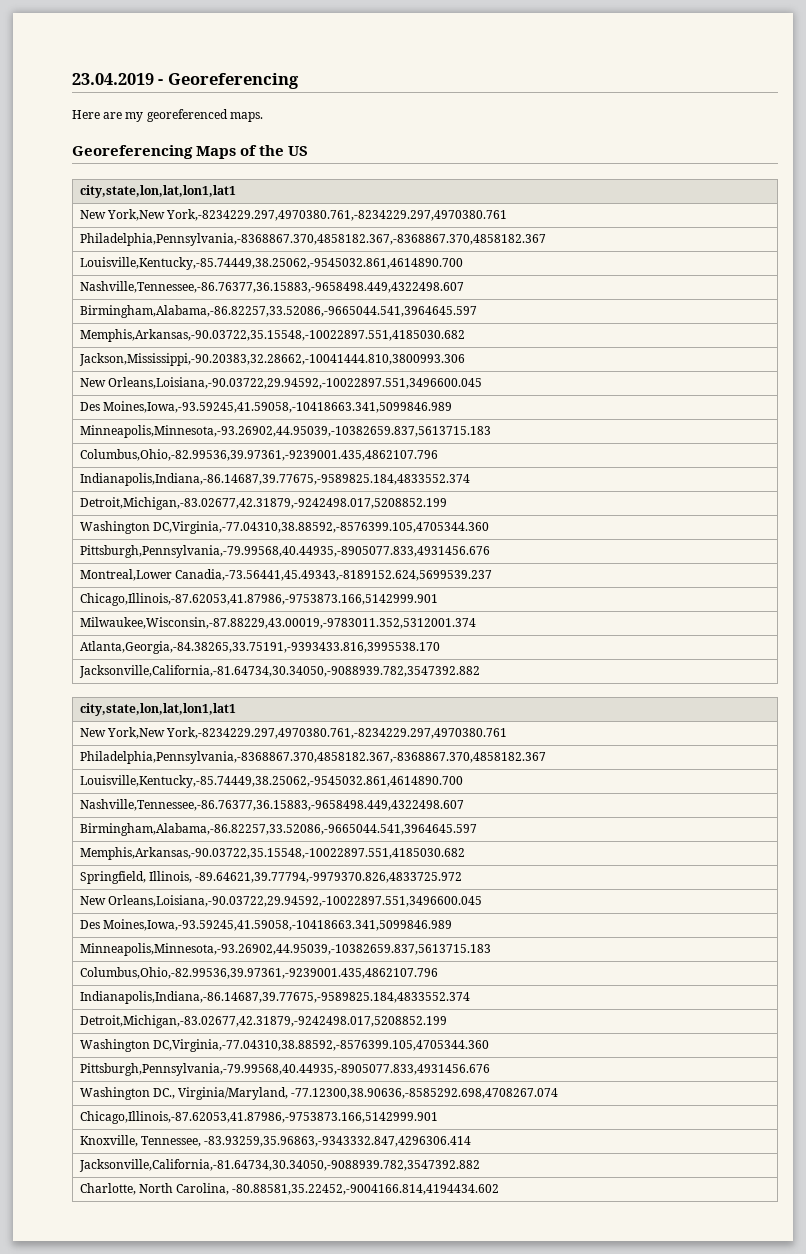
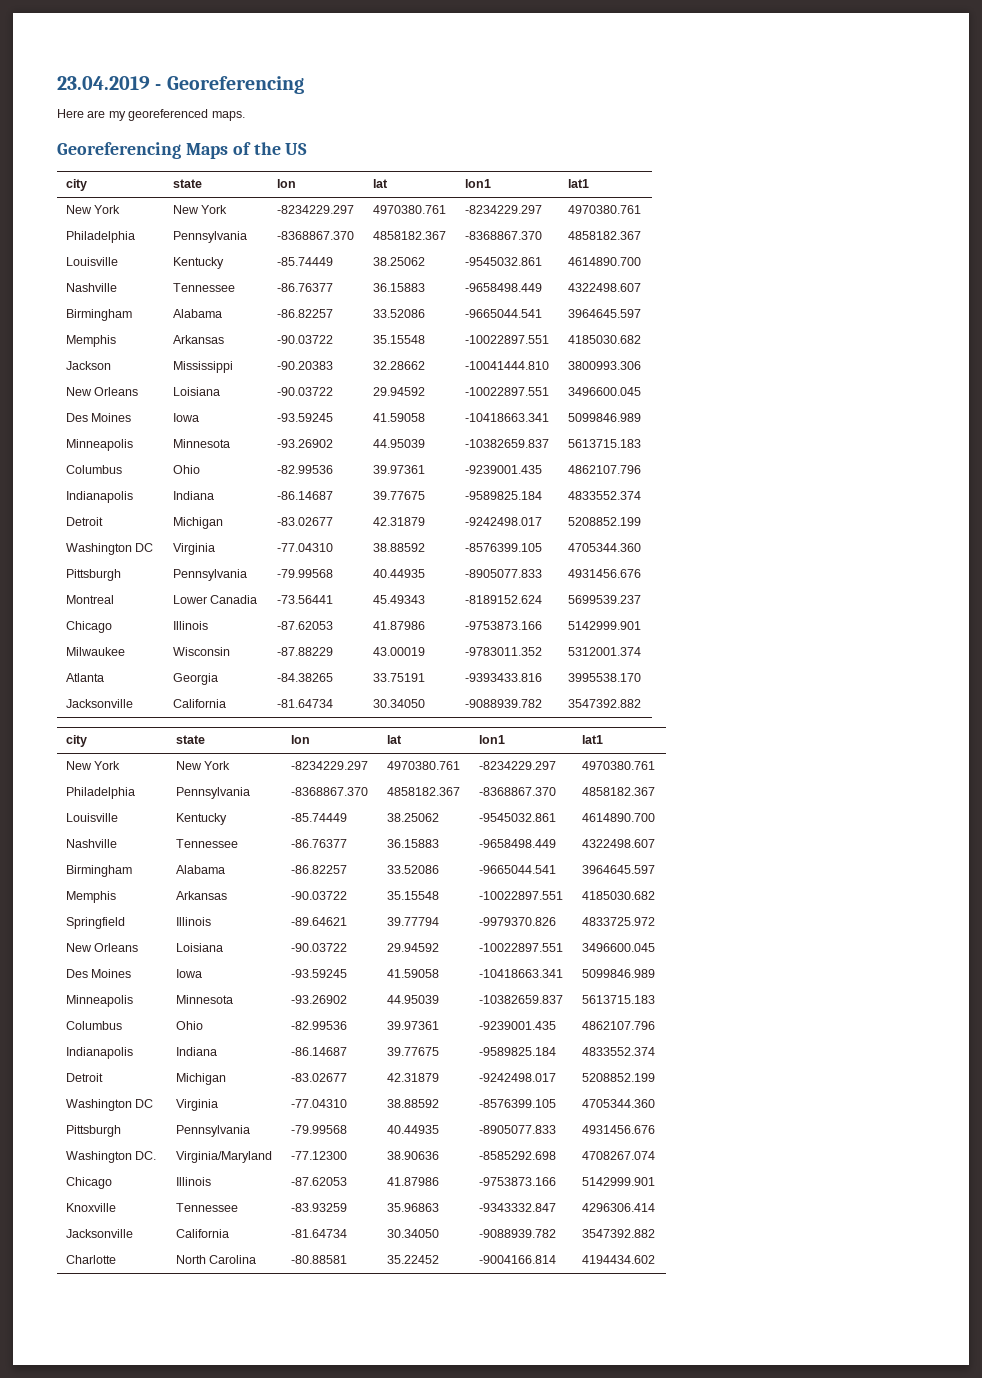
[79,185,236,198] [79,209,508,221] [79,233,546,246] [79,257,463,270] [79,281,464,293] [79,305,477,318] [79,329,465,342] [78,353,465,366] [79,377,482,389] [79,401,452,413] [79,425,491,438] [79,449,438,461] [79,473,470,486] [79,497,447,510] [79,521,489,534] [79,545,490,558] [79,569,492,581] [79,593,438,606] [79,617,476,629] [79,641,440,654] [78,665,480,678] [79,703,236,716] [79,727,508,739] [79,751,546,764] [79,775,463,788] [79,799,464,811] [79,823,477,836] [79,847,465,860] [79,871,463,884] [79,895,482,907] [79,919,452,931] [79,943,491,956] [79,967,438,979] [79,991,470,1004] [79,1015,447,1028] [79,1039,489,1052] [79,1063,490,1076] [79,1087,559,1100] [79,1111,438,1124] [79,1135,472,1147] [78,1159,480,1172] [79,1183,500,1195] city,state,lon,lat,lon1,lat1 // New York,New York,-8234229.297,4970380.761,-8234229.297,4970380.761 // Philadelphia,Pennsylvania,-8368867.370,4858182.367,-8368867.370,4858182.367 // Louisville,Kentucky,-85.74449,38.25062,-9545032.861,4614890.700 // Nashville,Tennessee,-86.76377,36.15883,-9658498.449,4322498.607 // Birmingham,Alabama,-86.82257,33.52086,-9665044.541,3964645.597 // Memphis,Arkansas,-90.03722,35.15548,-10022897.551,4185030.682 // Jackson,Mississippi,-90.20383,32.28662,-10041444.810,3800993.306 // New Orleans,Loisiana,-90.03722,29.94592,-10022897.551,3496600.045 // Des Moines,Iowa,-93.59245,41.59058,-10418663.341,5099846.989 // Minneapolis,Minnesota,-93.26902,44.95039,-10382659.837,5613715.183 // Columbus,Ohio,-82.99536,39.97361,-9239001.435,4862107.796 // Indianapolis,Indiana,-86.14687,39.77675,-9589825.184,4833552.374 // Detroit,Michigan,-83.02677,42.31879,-9242498.017,5208852.199 // Washington DC,Virginia,-77.04310,38.88592,-8576399.105,4705344.360 // Pittsburgh,Pennsylvania,-79.99568,40.44935,-8905077.833,4931456.676 // Montreal,Lower Canadia,-73.56441,45.49343,-8189152.624,5699539.237 // Chicago,Illinois,-87.62053,41.87986,-9753873.166,5142999.901 // Milwaukee,Wisconsin,-87.88229,43.00019,-9783011.352,5312001.374 // Atlanta,Georgia,-84.38265,33.75191,-9393433.816,3995538.170 // Jacksonville,California,-81.64734,30.34050,-9088939.782,3547392.882 // city,state,lon,lat,lon1,lat1 // New York,New York,-8234229.297,4970380.761,-8234229.297,4970380.761 // Philadelphia,Pennsylvania,-8368867.370,4858182.367,-8368867.370,4858182.367 // Louisville,Kentucky,-85.74449,38.25062,-9545032.861,4614890.700 // Nashville,Tennessee,-86.76377,36.15883,-9658498.449,4322498.607 // Birmingham,Alabama,-86.82257,33.52086,-9665044.541,3964645.597 // Memphis,Arkansas,-90.03722,35.15548,-10022897.551,4185030.682 // Springfield, Illinois, -89.64621,39.77794,-9979370.826,4833725.972 // New Orleans,Loisiana,-90.03722,29.94592,-10022897.551,3496600.045 // Des Moines,Iowa,-93.59245,41.59058,-10418663.341,5099846.989 // Minneapolis,Minnesota,-93.26902,44.95039,-10382659.837,5613715.183 // Columbus,Ohio,-82.99536,39.97361,-9239001.435,4862107.796 // Indianapolis,Indiana,-86.14687,39.77675,-9589825.184,4833552.374 // Detroit,Michigan,-83.02677,42.31879,-9242498.017,5208852.199 // Washington DC,Virginia,-77.04310,38.88592,-8576399.105,4705344.360 // Pittsburgh,Pennsylvania,-79.99568,40.44935,-8905077.833,4931456.676 // Washington DC., Virginia/Maryland, -77.12300,38.90636,-8585292.698,4708267.074 // Chicago,Illinois,-87.62053,41.87986,-9753873.166,5142999.901 // Knoxville, Tennessee, -83.93259,35.96863,-9343332.847,4296306.414 // Jacksonville,California,-81.64734,30.34050,-9088939.782,3547392.882 // Charlotte, North Carolina, -80.88581,35.22452,-9004166.814,4194434.602 -> [66,179,88,191] [173,179,203,188] [277,179,297,188] [373,179,389,188] [465,179,492,188] [568,179,590,188] [66,205,121,214] [173,205,228,214] [277,205,355,214] [373,205,447,214] [465,205,543,214] [568,205,642,214] [66,231,136,243] [173,231,248,243] [277,231,355,240] [373,231,447,240] [465,231,543,240] [568,231,642,240] [66,257,119,266] [173,257,225,269] [277,257,334,266] [373,257,426,266] [465,257,543,266] [568,257,642,266] [66,283,118,292] [173,283,236,292] [277,283,334,292] [373,283,426,292] [465,283,543,292] [568,283,642,292] [66,309,133,321] [173,309,223,318] [277,309,334,318] [373,309,426,318] [465,309,543,318] [568,309,642,318] [66,335,117,347] [173,335,225,344] [277,335,334,344] [373,335,426,344] [465,335,550,344] [568,335,642,344] [66,361,112,370] [173,361,234,373] [277,361,334,370] [373,361,426,370] [465,361,550,370] [568,361,642,370] [66,387,139,396] [173,387,221,396] [277,387,334,396] [373,387,426,396] [465,387,550,396] [568,387,642,396] [66,413,132,422] [173,413,200,422] [277,413,334,422] [373,413,426,422] [465,413,550,422] [568,413,642,422] [66,439,134,451] [173,439,231,448] [277,439,334,448] [373,439,426,448] [465,439,550,448] [568,439,642,448] [66,465,123,474] [173,465,201,474] [277,465,334,474] [373,465,426,474] [465,465,543,474] [568,465,642,474] [66,491,134,503] [173,491,215,500] [277,491,334,500] [373,491,426,500] [465,491,543,500] [568,491,642,500] [66,517,104,526] [173,517,224,529] [277,517,334,526] [373,517,426,526] [465,517,543,526] [568,517,642,526] [66,543,154,555] [173,543,216,555] [277,543,334,552] [373,543,426,552] [465,543,543,552] [568,543,642,552] [66,569,122,581] [173,569,248,581] [277,569,334,578] [373,569,426,578] [465,569,543,578] [568,569,642,578] [66,595,115,604] [173,595,258,604] [277,595,334,604] [373,595,426,604] [465,595,543,604] [568,595,642,604] [66,621,113,633] [173,621,209,630] [277,621,334,630] [373,621,426,630] [465,621,543,630] [568,621,642,630] [66,647,126,656] [173,647,231,656] [277,647,334,656] [373,647,426,656] [465,647,543,656] [568,647,642,656] [66,673,105,682] [173,673,219,685] [277,673,334,682] [373,673,426,682] [465,673,543,682] [568,673,642,682] [66,699,134,708] [173,699,227,708] [277,699,334,708] [373,699,426,708] [465,699,543,708] [568,699,642,708] [66,735,88,747] [176,735,206,744] [291,735,311,744] [387,735,403,744] [479,735,506,744] [582,735,604,744] [66,761,121,770] [176,761,231,770] [291,761,369,770] [387,761,461,770] [479,761,557,770] [582,761,656,770] [66,787,136,799] [176,787,251,799] [291,787,369,796] [387,787,461,796] [479,787,557,796] [582,787,656,796] [66,813,119,822] [176,813,228,825] [291,813,348,822] [387,813,440,822] [479,813,557,822] [582,813,656,822] [66,839,118,848] [176,839,239,848] [291,839,348,848] [387,839,440,848] [479,839,557,848] [582,839,656,848] [66,865,133,877] [176,865,226,874] [291,865,348,874] [387,865,440,874] [479,865,557,874] [582,865,656,874] [66,891,117,903] [176,891,228,900] [291,891,348,900] [387,891,440,900] [479,891,564,900] [582,891,656,900] [66,917,126,929] [176,917,212,926] [291,917,348,926] [387,917,440,926] [479,917,557,926] [582,917,656,926] [66,943,139,952] [176,943,224,952] [291,943,348,952] [387,943,440,952] [479,943,564,952] [582,943,656,952] [66,969,132,978] [176,969,203,978] [291,969,348,978] [387,969,440,978] [479,969,564,978] [582,969,656,978] [66,995,134,1007] [176,995,234,1004] [291,995,348,1004] [387,995,440,1004] [479,995,564,1004] [582,995,656,1004] [66,1021,123,1030] [176,1021,204,1030] [291,1021,348,1030] [387,1021,440,1030] [479,1021,557,1030] [582,1021,656,1030] [66,1047,134,1059] [176,1047,218,1056] [291,1047,348,1056] [387,1047,440,1056] [479,1047,557,1056] [582,1047,656,1056] [66,1073,104,1082] [176,1073,227,1085] [291,1073,348,1082] [387,1073,440,1082] [479,1073,557,1082] [582,1073,656,1082] [66,1099,154,1111] [176,1099,219,1111] [291,1099,348,1108] [387,1099,440,1108] [479,1099,557,1108] [582,1099,656,1108] [66,1125,122,1137] [176,1125,251,1137] [291,1125,348,1134] [387,1125,440,1134] [479,1125,557,1134] [582,1125,656,1134] [66,1151,157,1163] [176,1151,273,1163] [291,1151,348,1160] [387,1151,440,1160] [479,1151,557,1160] [582,1151,656,1160] [66,1177,113,1189] [176,1177,212,1186] [291,1177,348,1186] [387,1177,440,1186] [479,1177,557,1186] [582,1177,656,1186] [66,1203,117,1212] [176,1203,239,1212] [291,1203,348,1212] [387,1203,440,1212] [479,1203,557,1212] [582,1203,656,1212] [66,1229,134,1238] [176,1229,230,1238] [291,1229,348,1238] [387,1229,440,1238] [479,1229,557,1238] [582,1229,656,1238] [66,1255,117,1264] [176,1255,257,1264] [291,1255,348,1264] [387,1255,440,1264] [479,1255,557,1264] [582,1255,656,1264] city | state | lon | lat | lon1 | lat1 // New York | New York | -8234229.297 | 4970380.761 | -8234229.297 | 4970380.761 // Philadelphia | Pennsylvania | -8368867.370 | 4858182.367 | -8368867.370 | 4858182.367 // Louisville | Kentucky | -85.74449 | 38.25062 | -9545032.861 | 4614890.700 // Nashville | Tennessee | -86.76377 | 36.15883 | -9658498.449 | 4322498.607 // Birmingham | Alabama | -86.82257 | 33.52086 | -9665044.541 | 3964645.597 // Memphis | Arkansas | -90.03722 | 35.15548 | -10022897.551 | 4185030.682 // Jackson | Mississippi | -90.20383 | 32.28662 | -10041444.810 | 3800993.306 // New Orleans | Loisiana | -90.03722 | 29.94592 | -10022897.551 | 3496600.045 // Des Moines | Iowa | -93.59245 | 41.59058 | -10418663.341 | 5099846.989 // Minneapolis | Minnesota | -93.26902 | 44.95039 | -10382659.837 | 5613715.183 // Columbus | Ohio | -82.99536 | 39.97361 | -9239001.435 | 4862107.796 // Indianapolis | Indiana | -86.14687 | 39.77675 | -9589825.184 | 4833552.374 // Detroit | Michigan | -83.02677 | 42.31879 | -9242498.017 | 5208852.199 // Washington DC | Virginia | -77.04310 | 38.88592 | -8576399.105 | 4705344.360 // Pittsburgh | Pennsylvania | -79.99568 | 40.44935 | -8905077.833 | 4931456.676 // Montreal | Lower Canadia | -73.56441 | 45.49343 | -8189152.624 | 5699539.237 // Chicago | Illinois | -87.62053 | 41.87986 | -9753873.166 | 5142999.901 // Milwaukee | Wisconsin | -87.88229 | 43.00019 | -9783011.352 | 5312001.374 // Atlanta | Georgia | -84.38265 | 33.75191 | -9393433.816 | 3995538.170 // Jacksonville | California | -81.64734 | 30.34050 | -9088939.782 | 3547392.882 // city | state | lon | lat | lon1 | lat1 // New York | New York | -8234229.297 | 4970380.761 | -8234229.297 | 4970380.761 // Philadelphia | Pennsylvania | -8368867.370 | 4858182.367 | -8368867.370 | 4858182.367 // Louisville | Kentucky | -85.74449 | 38.25062 | -9545032.861 | 4614890.700 // Nashville | Tennessee | -86.76377 | 36.15883 | -9658498.449 | 4322498.607 // Birmingham | Alabama | -86.82257 | 33.52086 | -9665044.541 | 3964645.597 // Memphis | Arkansas | -90.03722 | 35.15548 | -10022897.551 | 4185030.682 // Springfield | Illinois | -89.64621 | 39.77794 | -9979370.826 | 4833725.972 // New Orleans | Loisiana | -90.03722 | 29.94592 | -10022897.551 | 3496600.045 // Des Moines | Iowa | -93.59245 | 41.59058 | -10418663.341 | 5099846.989 // Minneapolis | Minnesota | -93.26902 | 44.95039 | -10382659.837 | 5613715.183 // Columbus | Ohio | -82.99536 | 39.97361 | -9239001.435 | 4862107.796 // Indianapolis | Indiana | -86.14687 | 39.77675 | -9589825.184 | 4833552.374 // Detroit | Michigan | -83.02677 | 42.31879 | -9242498.017 | 5208852.199 // Washington DC | Virginia | -77.04310 | 38.88592 | -8576399.105 | 4705344.360 // Pittsburgh | Pennsylvania | -79.99568 | 40.44935 | -8905077.833 | 4931456.676 // Washington DC. | Virginia/Maryland | -77.12300 | 38.90636 | -8585292.698 | 4708267.074 // Chicago | Illinois | -87.62053 | 41.87986 | -9753873.166 | 5142999.901 // Knoxville | Tennessee | -83.93259 | 35.96863 | -9343332.847 | 4296306.414 // Jacksonville | California | -81.64734 | 30.34050 | -9088939.782 | 3547392.882 // Charlotte | North Carolina | -80.88581 | 35.22452 | -9004166.814 | 4194434.602

